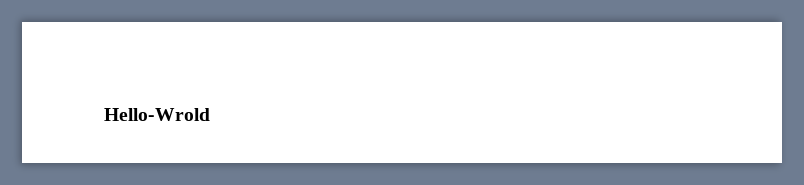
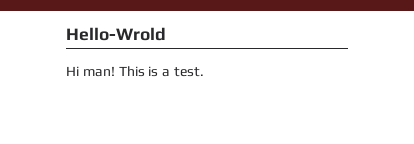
(210, 114) none -> [66,66,204,77] // Hi man! This is a test.

